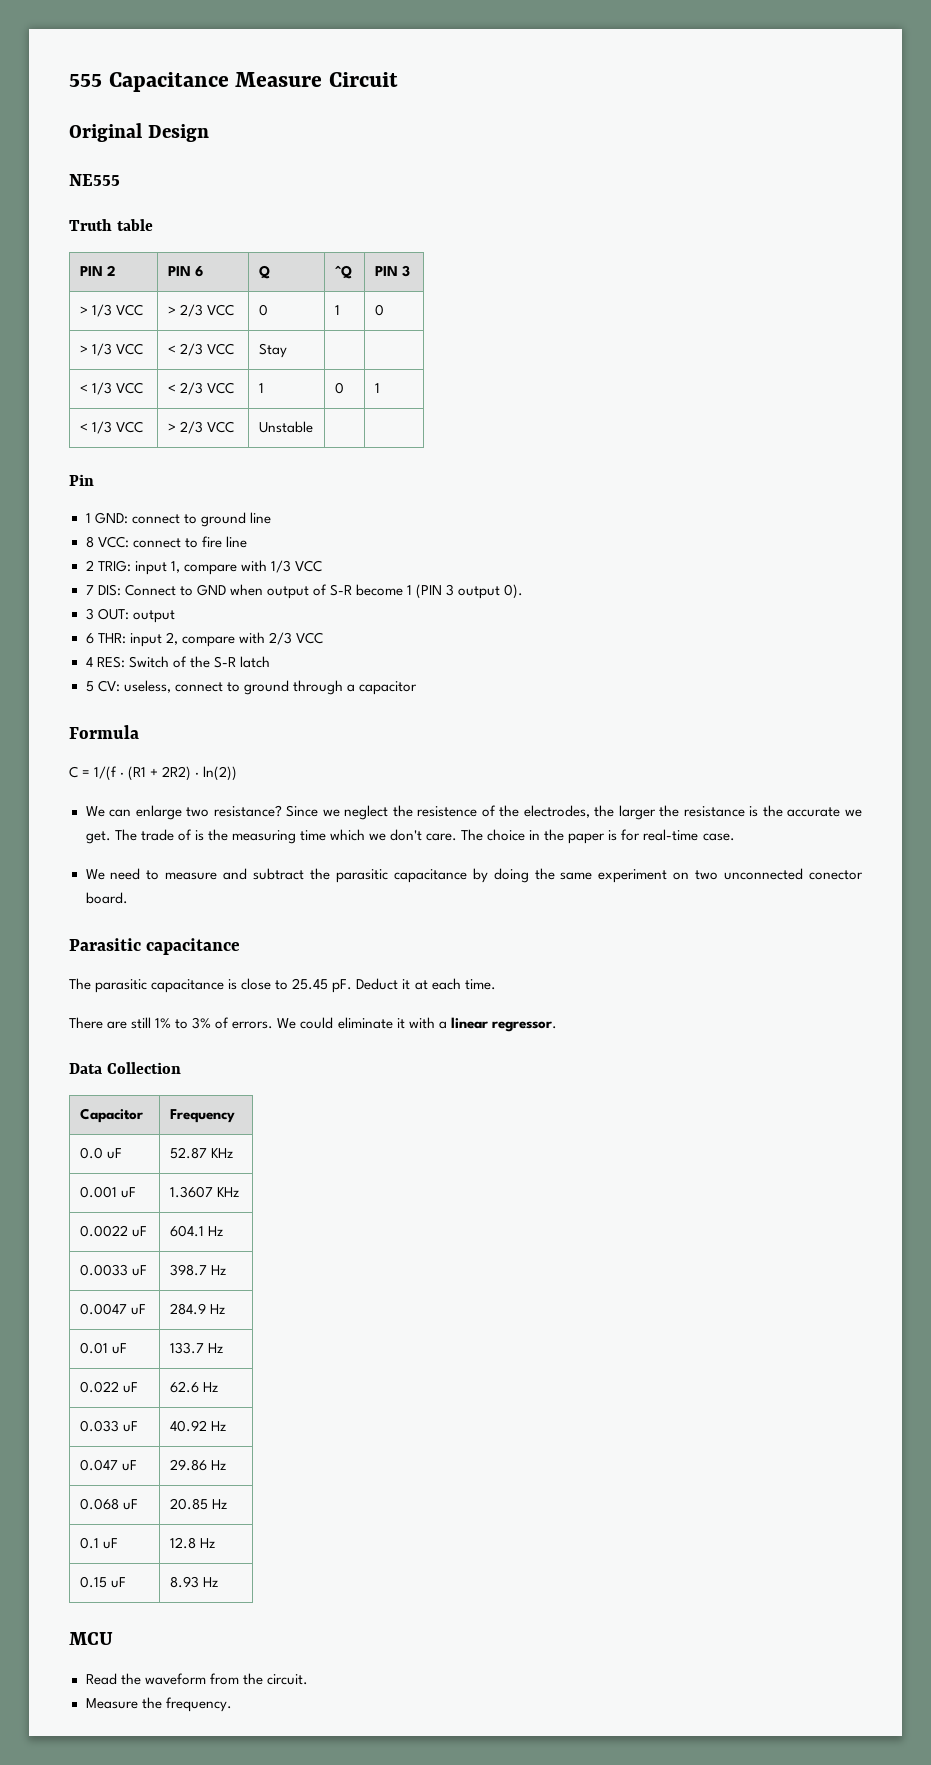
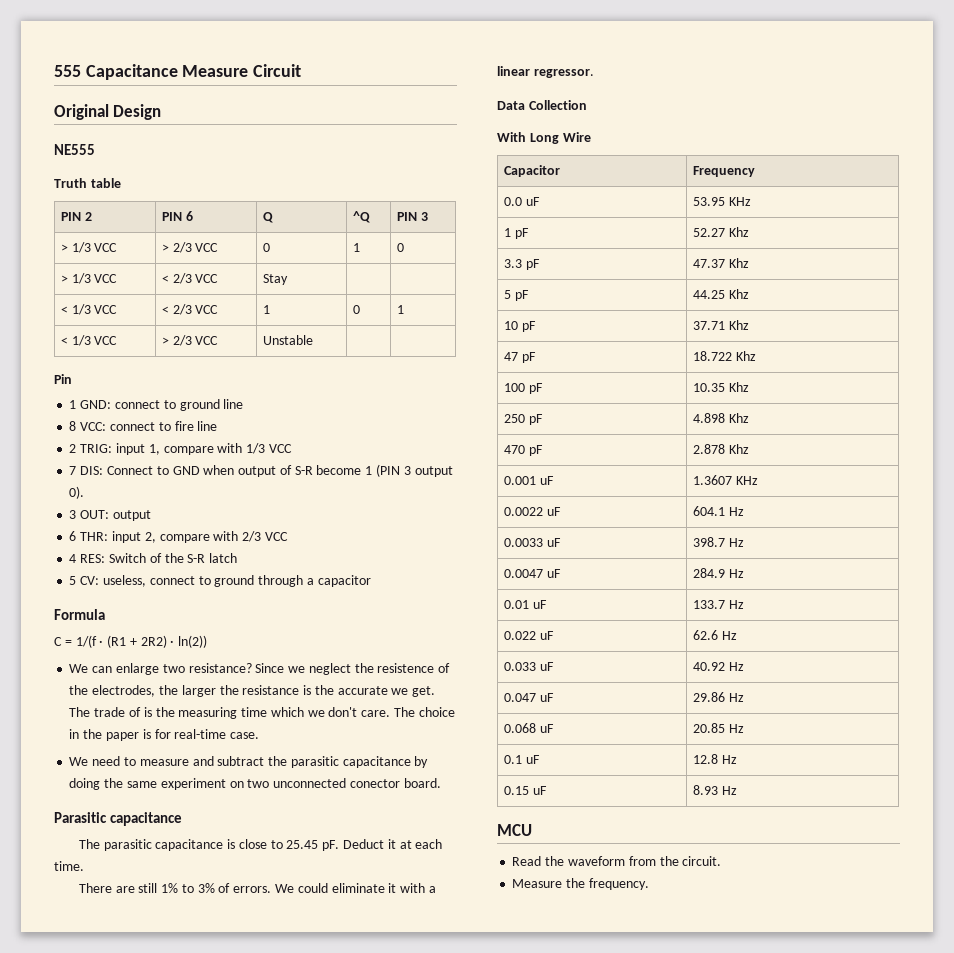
(181, 1068) none -> [497,132,591,144] // With Long Wire
[169,1147,233,1159] 52.87 KHz -> [692,197,751,206] [503,228,529,239] [692,227,749,237] [503,259,540,270] [692,258,749,268] [503,290,529,301] [692,289,749,299] [503,321,536,332] [692,320,749,330] [503,352,536,363] [692,351,756,361] [503,383,543,394] [692,382,749,392] [503,414,543,425] [692,413,749,423] [503,445,543,456] [692,444,749,454] 53.95 KHz // 1 pF | 52.27 Khz // 3.3 pF | 47.37 Khz // 5 pF | 44.25 Khz // 10 pF | 37.71 Khz // 47 pF | 18.722 Khz // 100 pF | 10.35 Khz // 250 pF | 4.898 Khz // 470 pF | 2.878 Khz

